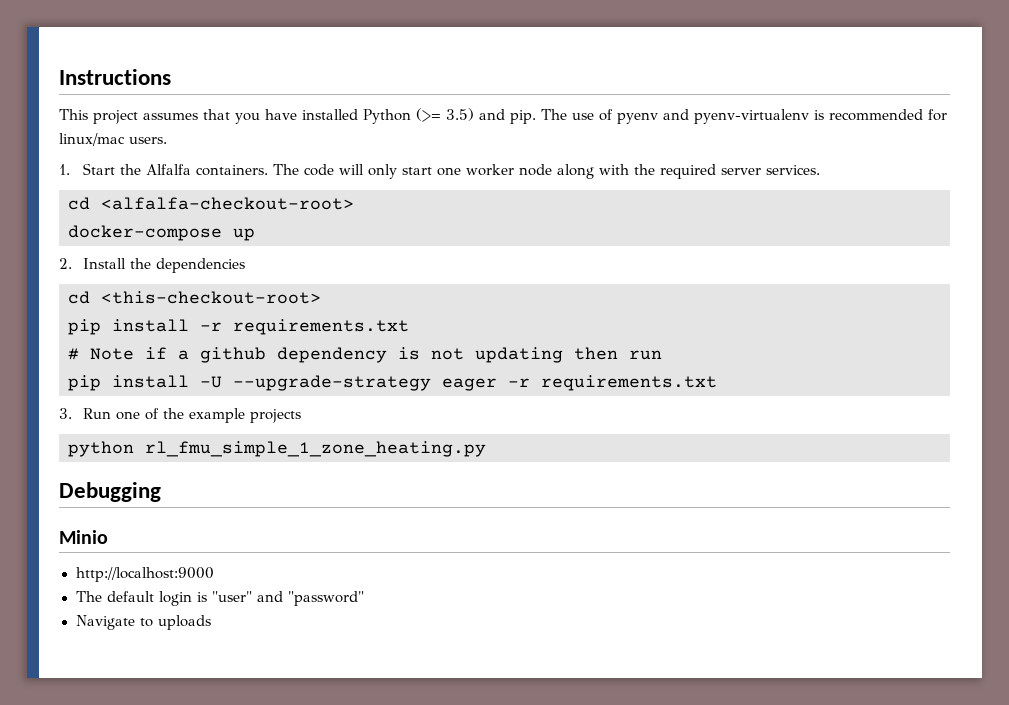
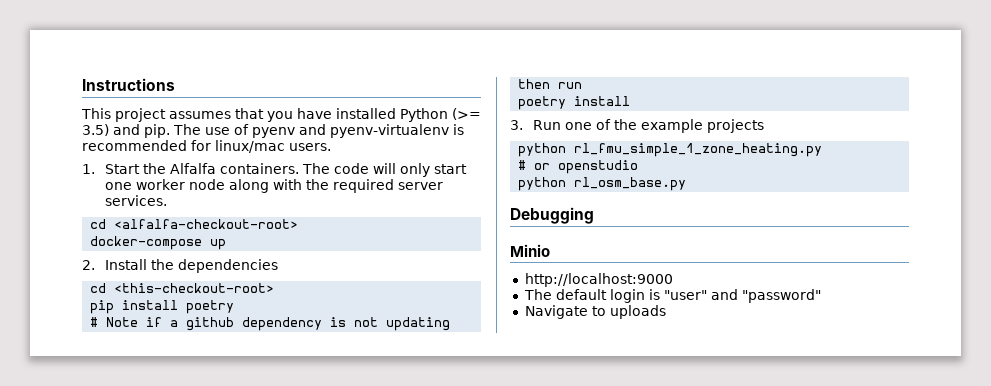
[200,319,409,335] -r requirements.txt -> [186,300,235,314] poetry
[68,375,717,391] pip install -U --upgrade-strategy eager -r requirements.txt -> [518,96,631,110] poetry install
(486, 449) none -> [518,160,639,174] [518,177,687,191] // # or openstudio // python rl_osm_base.py

